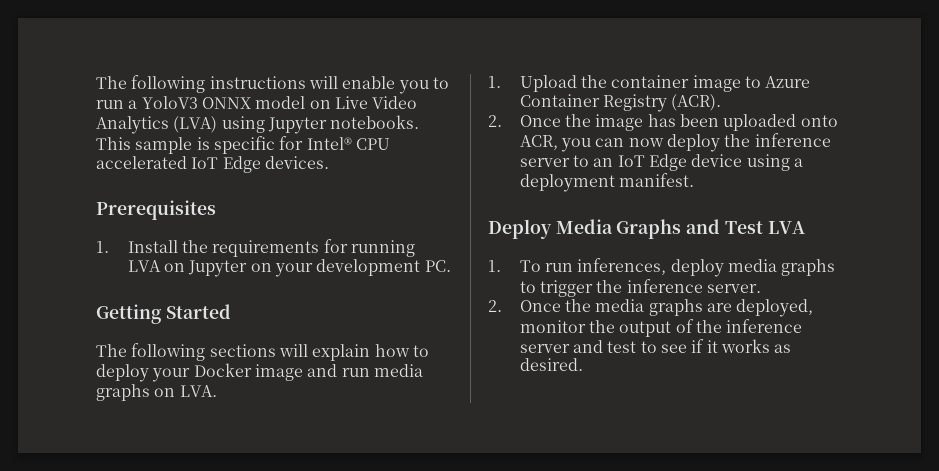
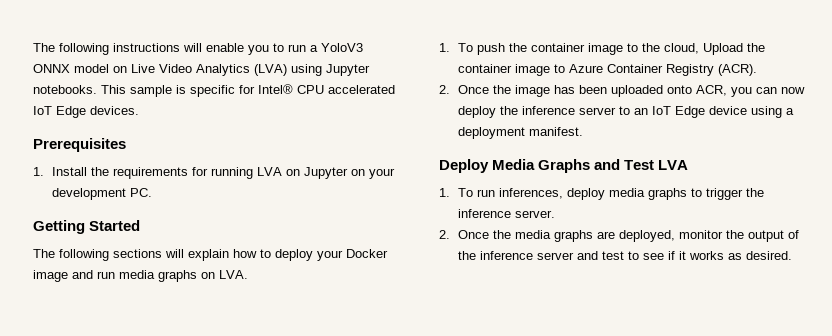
(501, 82) none -> [457,43,699,55] To push the container image to the cloud,

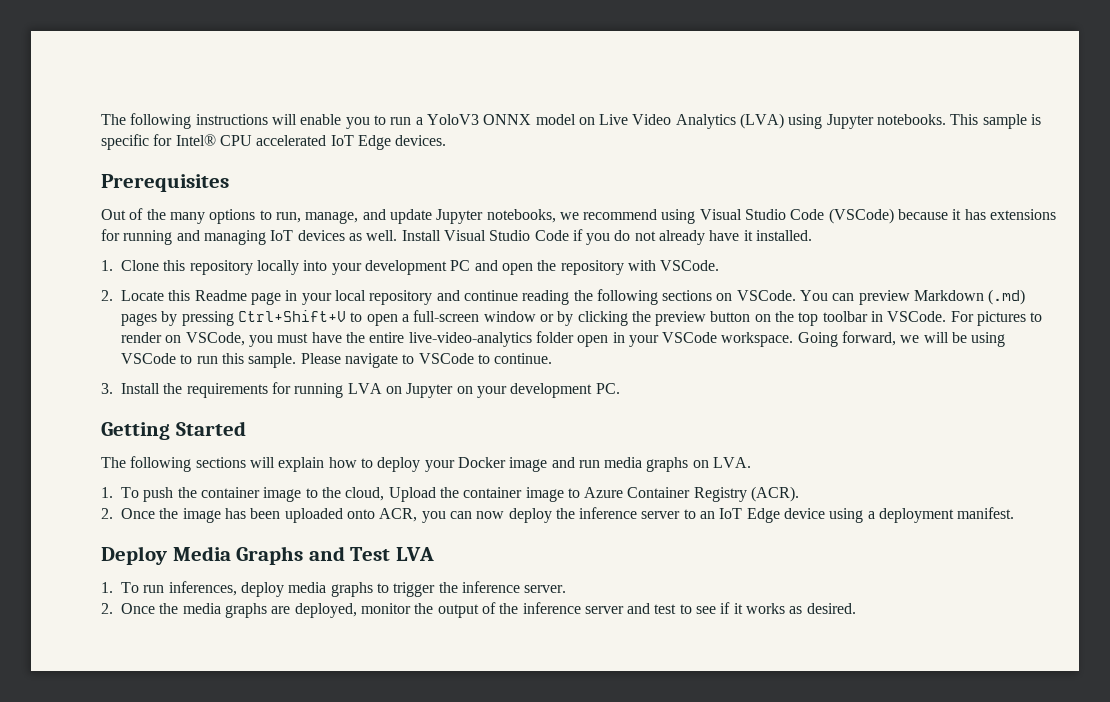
[33,167,44,176] 1. -> [101,208,1057,224] [101,229,813,245] [101,260,720,275] [101,289,1026,305] [121,310,1043,326] [121,331,1006,347] [121,353,553,368] [101,383,113,394] Out of the many options to run, manage, and update Jupyter notebooks, we recommend using Visual Studio Code (VSCode) because it has extensions for running and managing IoT devices as well. Install Visual Studio Code if you do not already have it installed. // 1. Clone this repository locally into your development PC and open the repository with VSCode. // 2. Locate this Readme page in your local repository and continue reading the following sections on VSCode. You can preview Markdown (.md) pages by pressing Ctrl+Shift+V to open a full-screen window or by clicking the preview button on the top toolbar in VSCode. For pictures to render on VSCode, you must have the entire live-video-analytics folder open in your VSCode workspace. Going forward, we will be using VSCode to run this sample. Please navigate to VSCode to continue. // 3.

